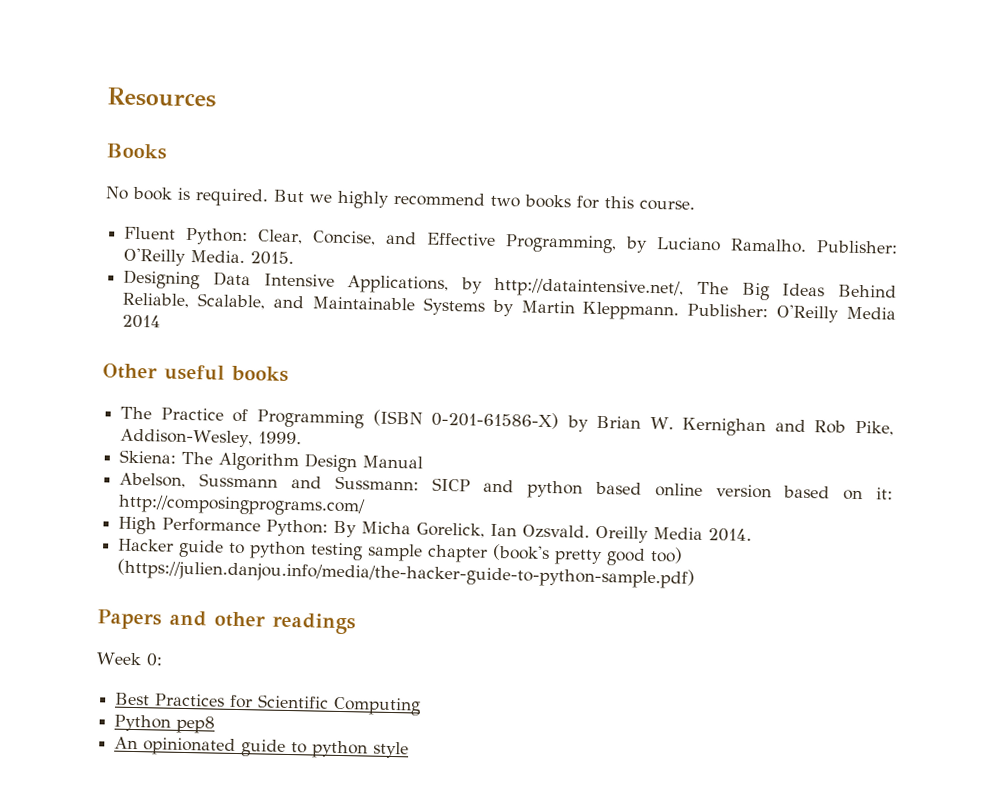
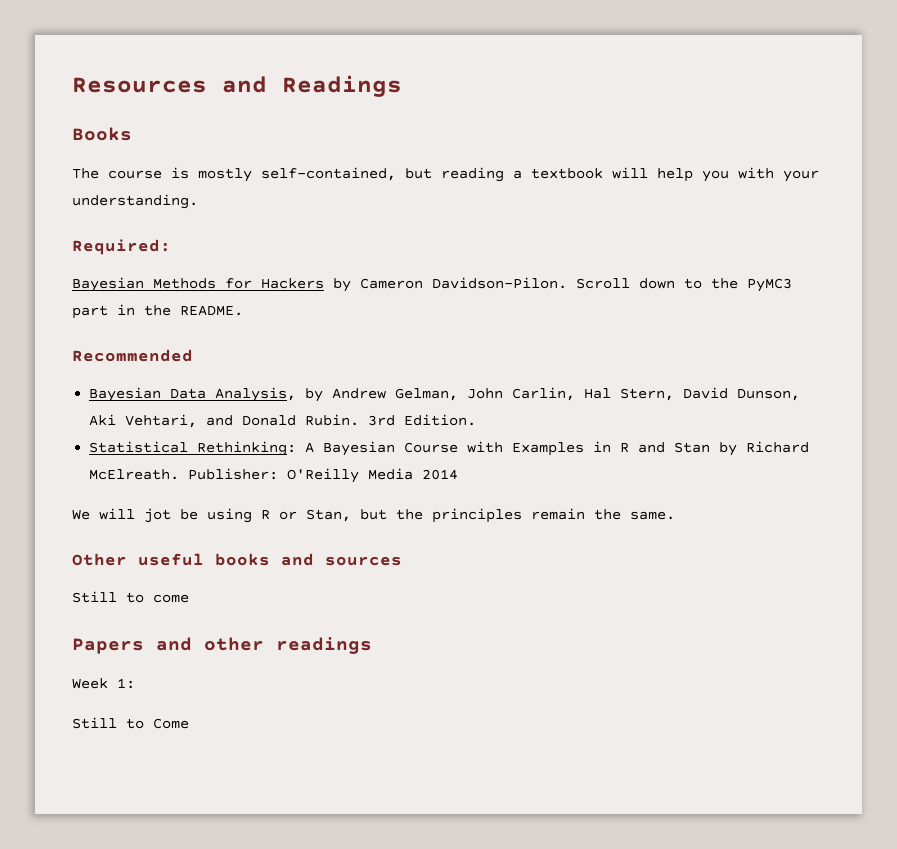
(216, 97) none -> [222,75,402,97] and Readings
[105,186,695,211] [124,226,899,254] [123,247,295,266] [123,269,898,301] [122,292,896,323] [122,314,162,329] [102,363,289,382] [120,406,895,437] [120,428,303,448] [119,449,424,473] [119,472,893,501] [118,494,367,517] [118,516,753,543] [118,538,684,566] [117,558,696,589] No book is required. But we highly recommend two books for this course. // Fluent Python: Clear, Concise, and Effective Programming, by Luciano Ramalho. Publisher: O'Reilly Media. 2015. // Designing Data Intensive Applications, by http://dataintensive.net/, The Big Ideas Behind Reliable, Scalable, and Maintainable Systems by Martin Kleppmann. Publisher: O'Reilly Media 2014 // Other useful books // The Practice of Programming (ISBN 0-201-61586-X) by Brian W. Kernighan and Rob Pike, Addison-Wesley, 1999. // Skiena: The Algorithm Design Manual // Abelson, Sussmann and Sussmann: SICP and python based online version based on it: http://composingprograms.com/ // High Performance Python: By Micha Gorelick, Ian Ozsvald. Oreilly Media 2014. // Hacker guide to python testing sample chapter (book's pretty good too) (https://julien.danjou.info/media/the-hacker-guide-to-python-sample.pdf) -> [72,167,819,182] [72,194,198,209] [72,239,171,255] [72,277,792,292] [72,304,243,319] [72,349,193,362] [89,387,801,402] [89,414,477,428] [89,441,810,456] [89,468,459,483] [72,508,675,523] [72,553,402,566] [72,591,189,603] The course is mostly self-contained, but reading a textbook will help you with your understanding. // Required: // Bayesian Methods for Hackers by Cameron Davidson-Pilon. Scroll down to the PyMC3 part in the README. // Recommended // Bayesian Data Analysis, by Andrew Gelman, John Carlin, Hal Stern, David Dunson, Aki Vehtari, and Donald Rubin. 3rd Edition. // Statistical Rethinking: A Bayesian Course with Examples in R and Stan by Richard McElreath. Publisher: O'Reilly Media 2014 // We will jot be using R or Stan, but the principles remain the same. // Other useful books and sources // Still to come
[145,653,163,667] [115,692,422,716] [114,714,216,734] [114,736,410,759] 0: // Best Practices for Scientific Computing // Python pep8 // An opinionated guide to python style -> [117,678,135,689] [72,717,189,729] 1: // Still to Come

